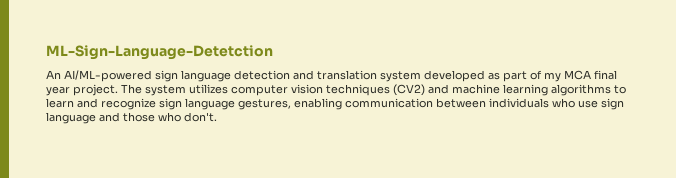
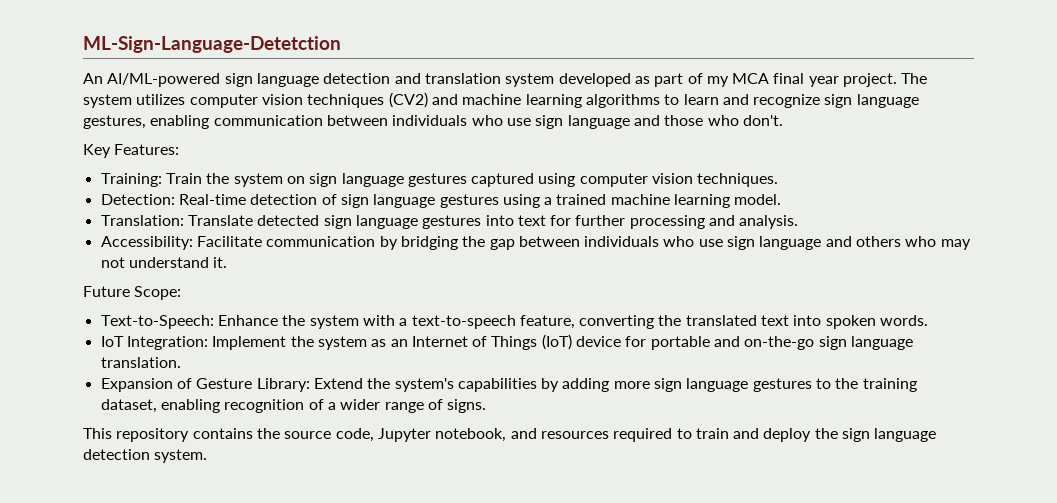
(217, 117) none -> [83,144,180,158] [100,173,779,187] [100,194,782,208] [100,215,799,229] [100,236,971,250] [100,257,228,268] [83,286,182,300] [100,315,929,329] [100,334,914,350] [100,357,181,368] [100,378,917,392] [100,399,487,413] [83,428,937,442] [83,449,208,463] // Key Features: // Training: Train the system on sign language gestures captured using computer vision techniques. // Detection: Real-time detection of sign language gestures using a trained machine learning model. // Translation: Translate detected sign language gestures into text for further processing and analysis. // Accessibility: Facilitate communication by bridging the gap between individuals who use sign language and others who may not understand it. // Future Scope: // Text-to-Speech: Enhance the system with a text-to-speech feature, converting the translated text into spoken words. // IoT Integration: Implement the system as an Internet of Things (IoT) device for portable and on-the-go sign language translation. // Expansion of Gesture Library: Extend the system's capabilities by adding more sign language gestures to the training dataset, enabling recognition of a wider range of signs. // This repository contains the source code, Jupyter notebook, and resources required to train and deploy the sign language detection system.

